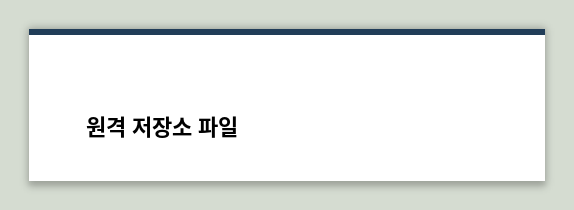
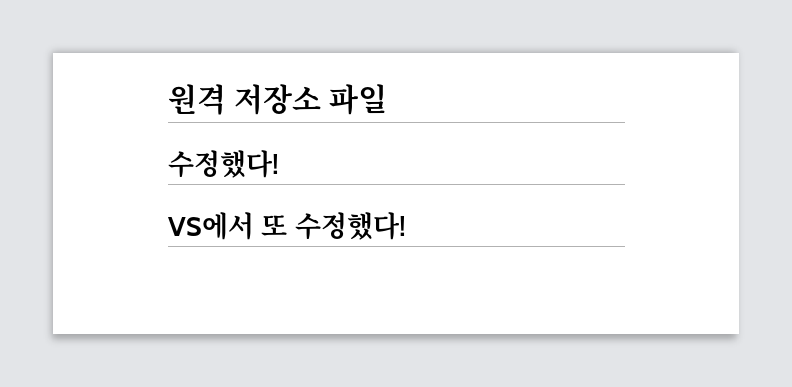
(238, 127) none -> [168,150,279,178] [168,212,406,240] // 수정했다! // VS에서 또 수정했다!

